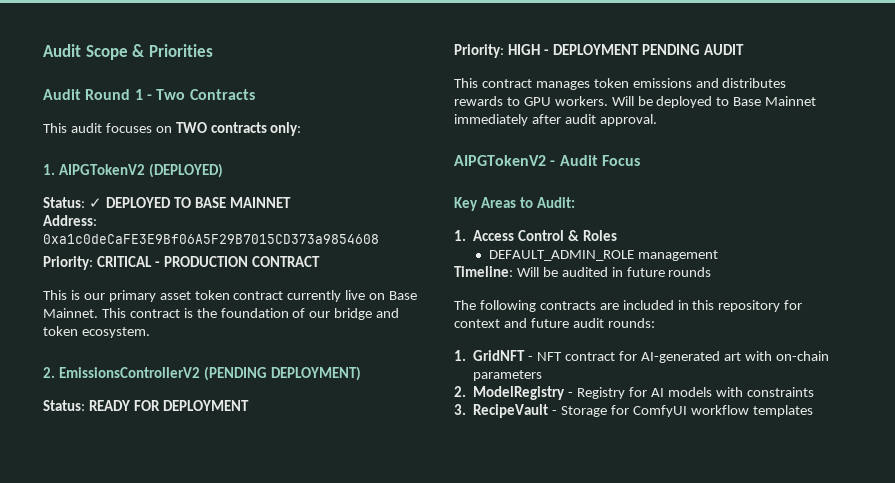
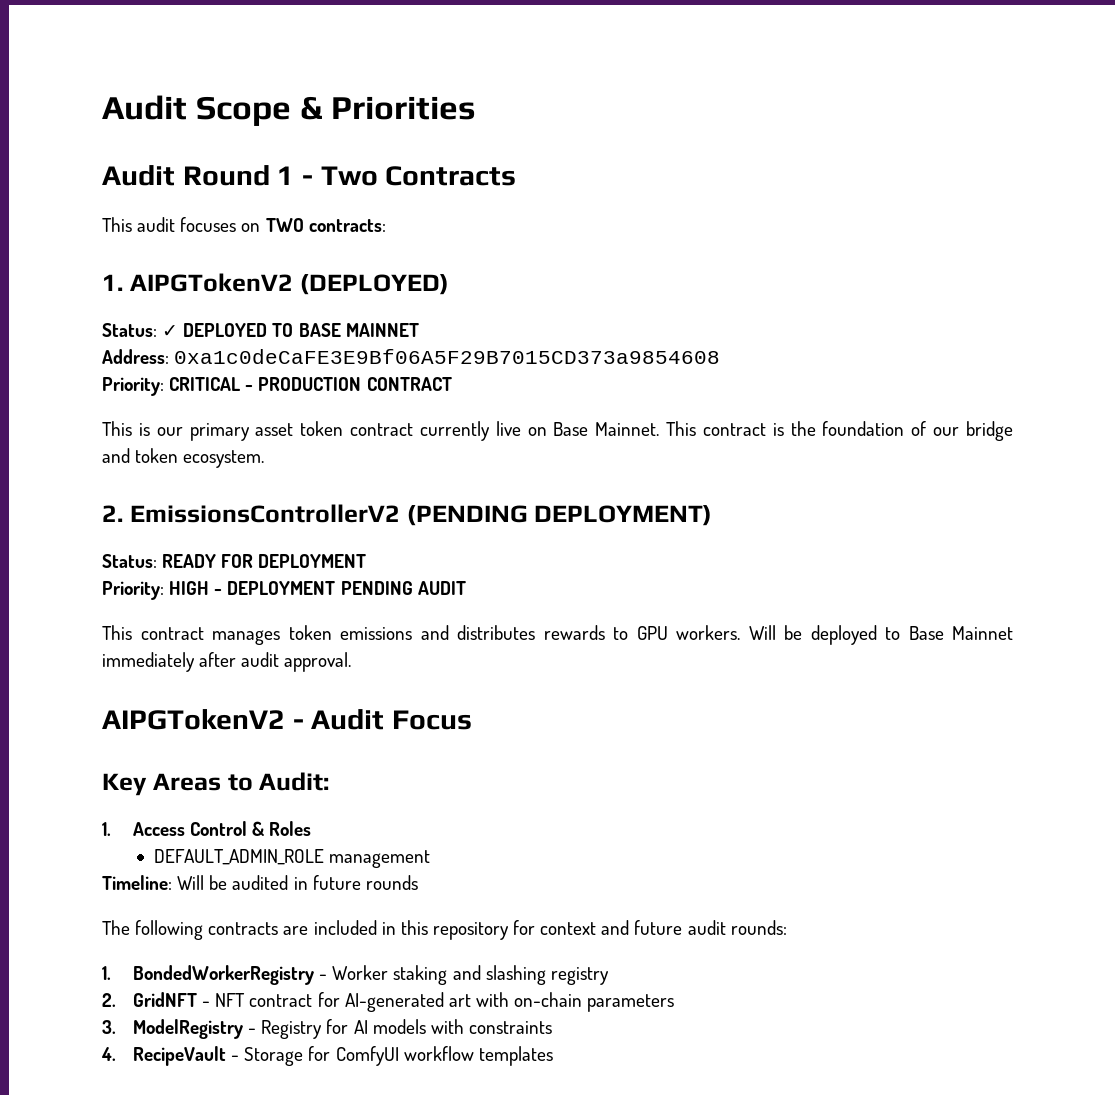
[210,122,302,136] contracts only: -> [308,219,386,232] contracts:
(466, 355) none -> [133,965,609,985] [102,993,116,1007] BondedWorkerRegistry - Worker staking and slashing registry // 2.
[454,386,466,397] 2. -> [102,1020,116,1034] 3.
[454,404,466,415] 3. -> [101,1047,116,1061] 4.

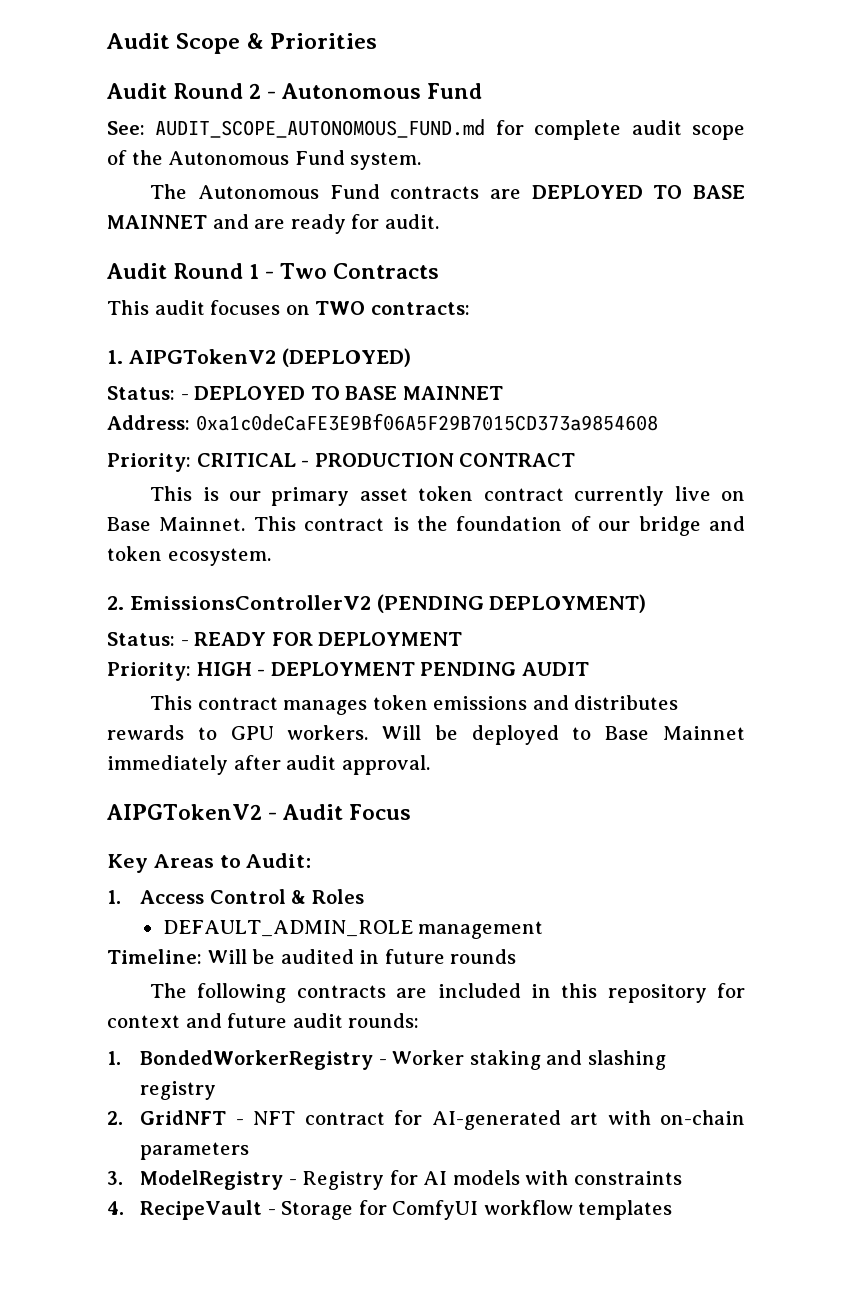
(477, 108) none -> [106,83,483,99] [107,119,745,140] [107,150,422,170] [150,184,745,199] [107,214,439,234] // Audit Round 2 - Autonomous Fund // See: AUDIT_SCOPE_AUTONOMOUS_FUND.md for complete audit scope of the Autonomous Fund system. // The Autonomous Fund contracts are DEPLOYED TO BASE MAINNET and are ready for audit.
[162,325,179,337] ✓ -> [180,394,189,400] -
(157, 561) none -> [180,640,189,646] -

